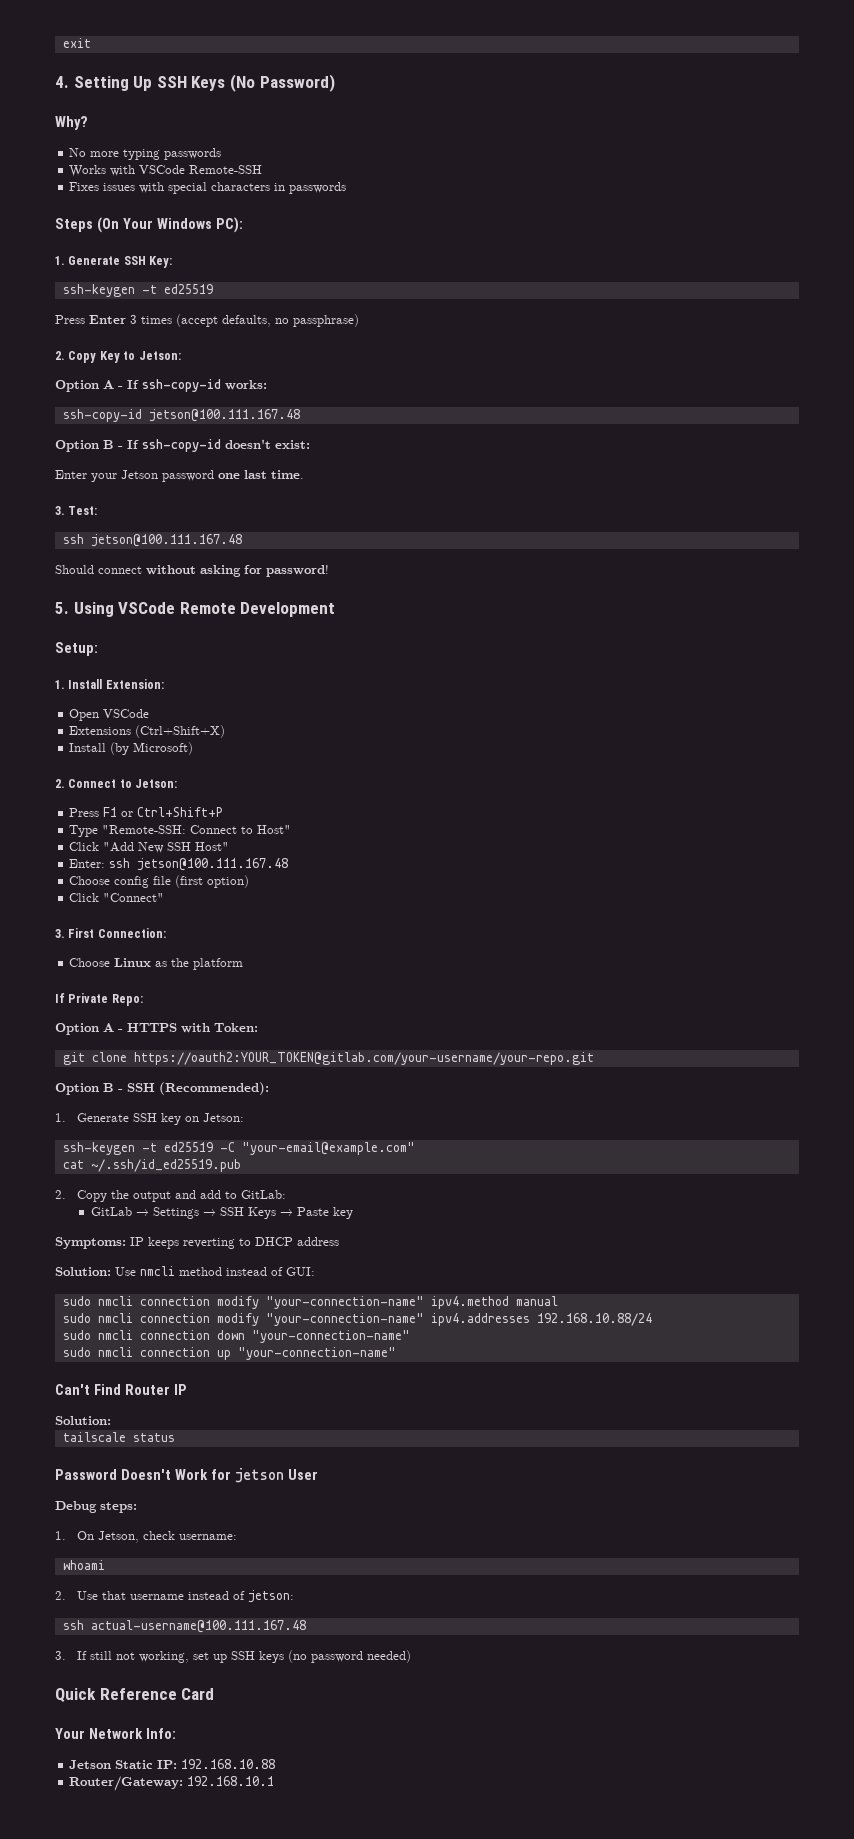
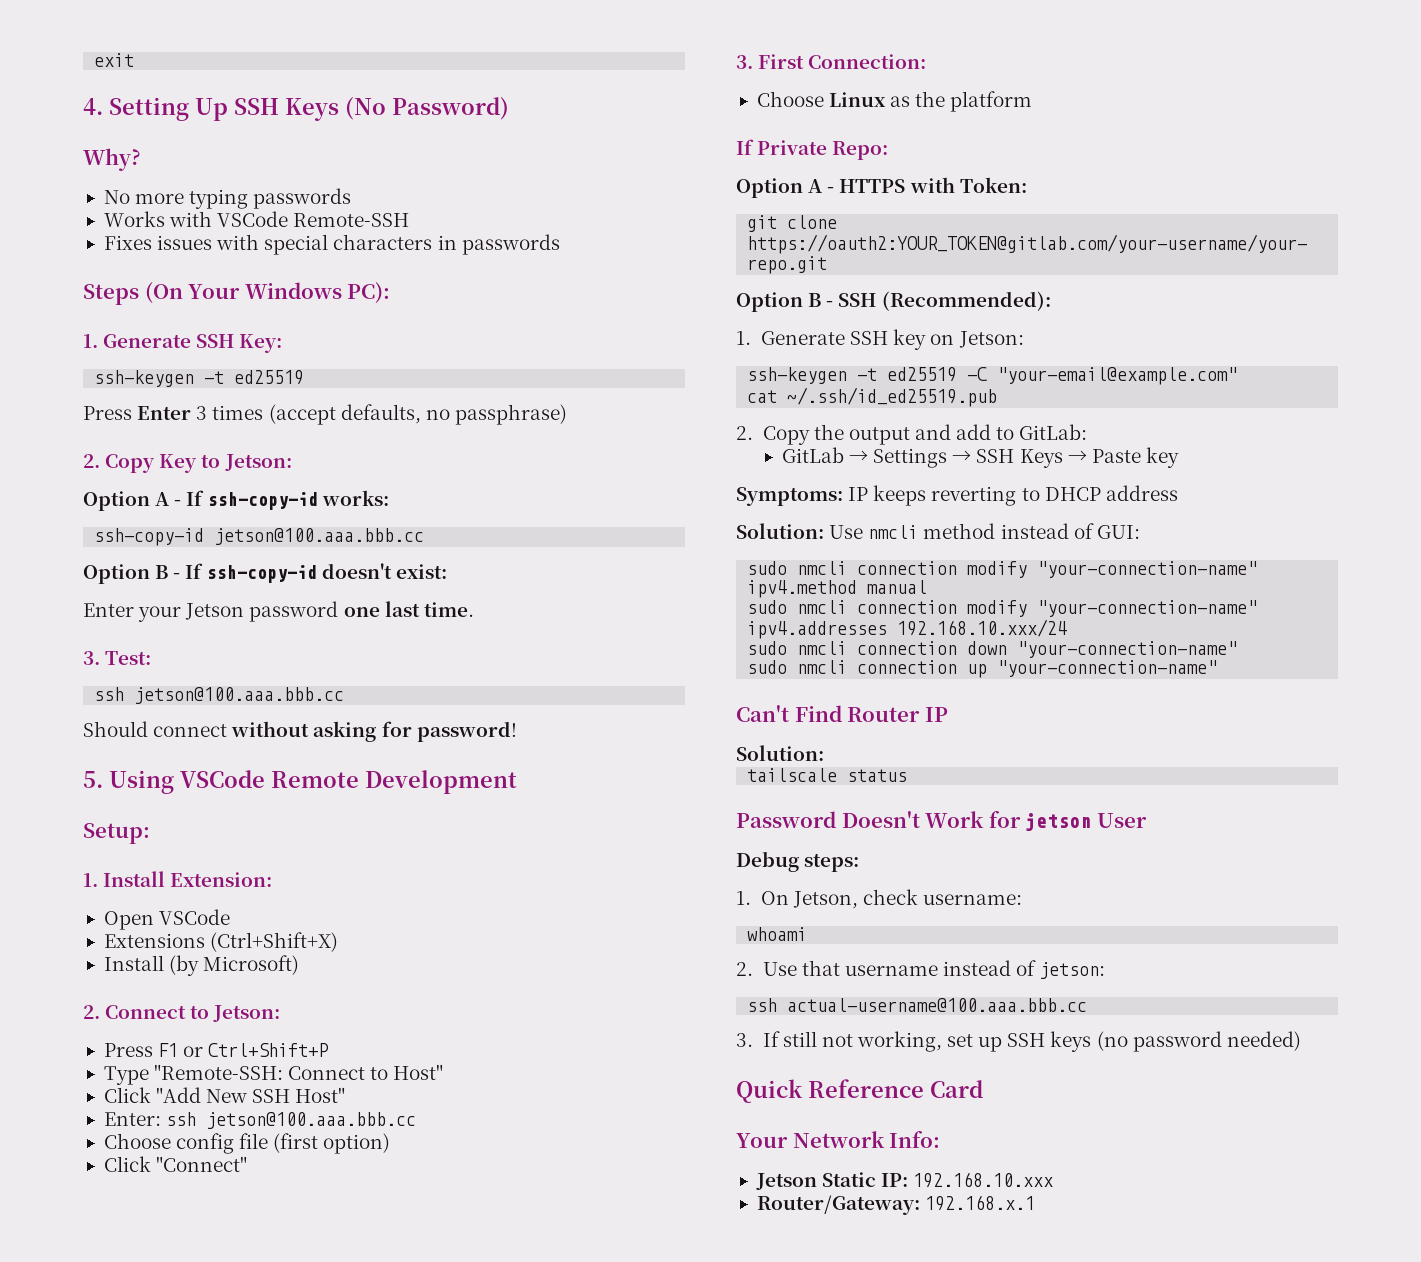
[148,409,300,422] jetson@100.111.167.48 -> [214,528,425,545] jetson@100.aaa.bbb.cc
[90,534,242,547] jetson@100.111.167.48 -> [134,687,345,704] jetson@100.aaa.bbb.cc
[137,858,289,871] jetson@100.111.167.48 -> [206,1112,417,1129] jetson@100.aaa.bbb.cc
[536,1313,652,1326] 192.168.10.88/24 -> [897,619,1068,637] 192.168.10.xxx/24
[90,1620,306,1633] actual-username@100.111.167.48 -> [787,998,1088,1012] actual-username@100.aaa.bbb.cc
[181,1759,276,1769] 192.168.10.88 -> [913,1172,1054,1188] 192.168.10.xxx
[187,1776,275,1786] 192.168.10.1 -> [925,1195,1036,1211] 192.168.x.1

